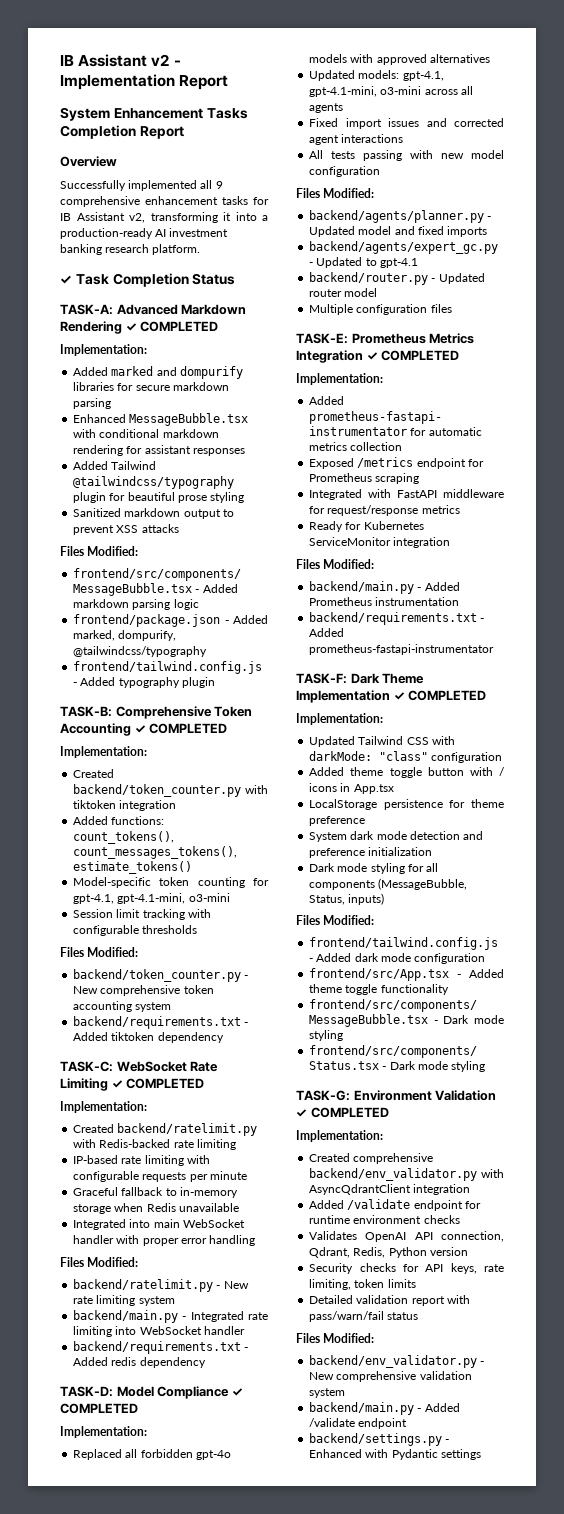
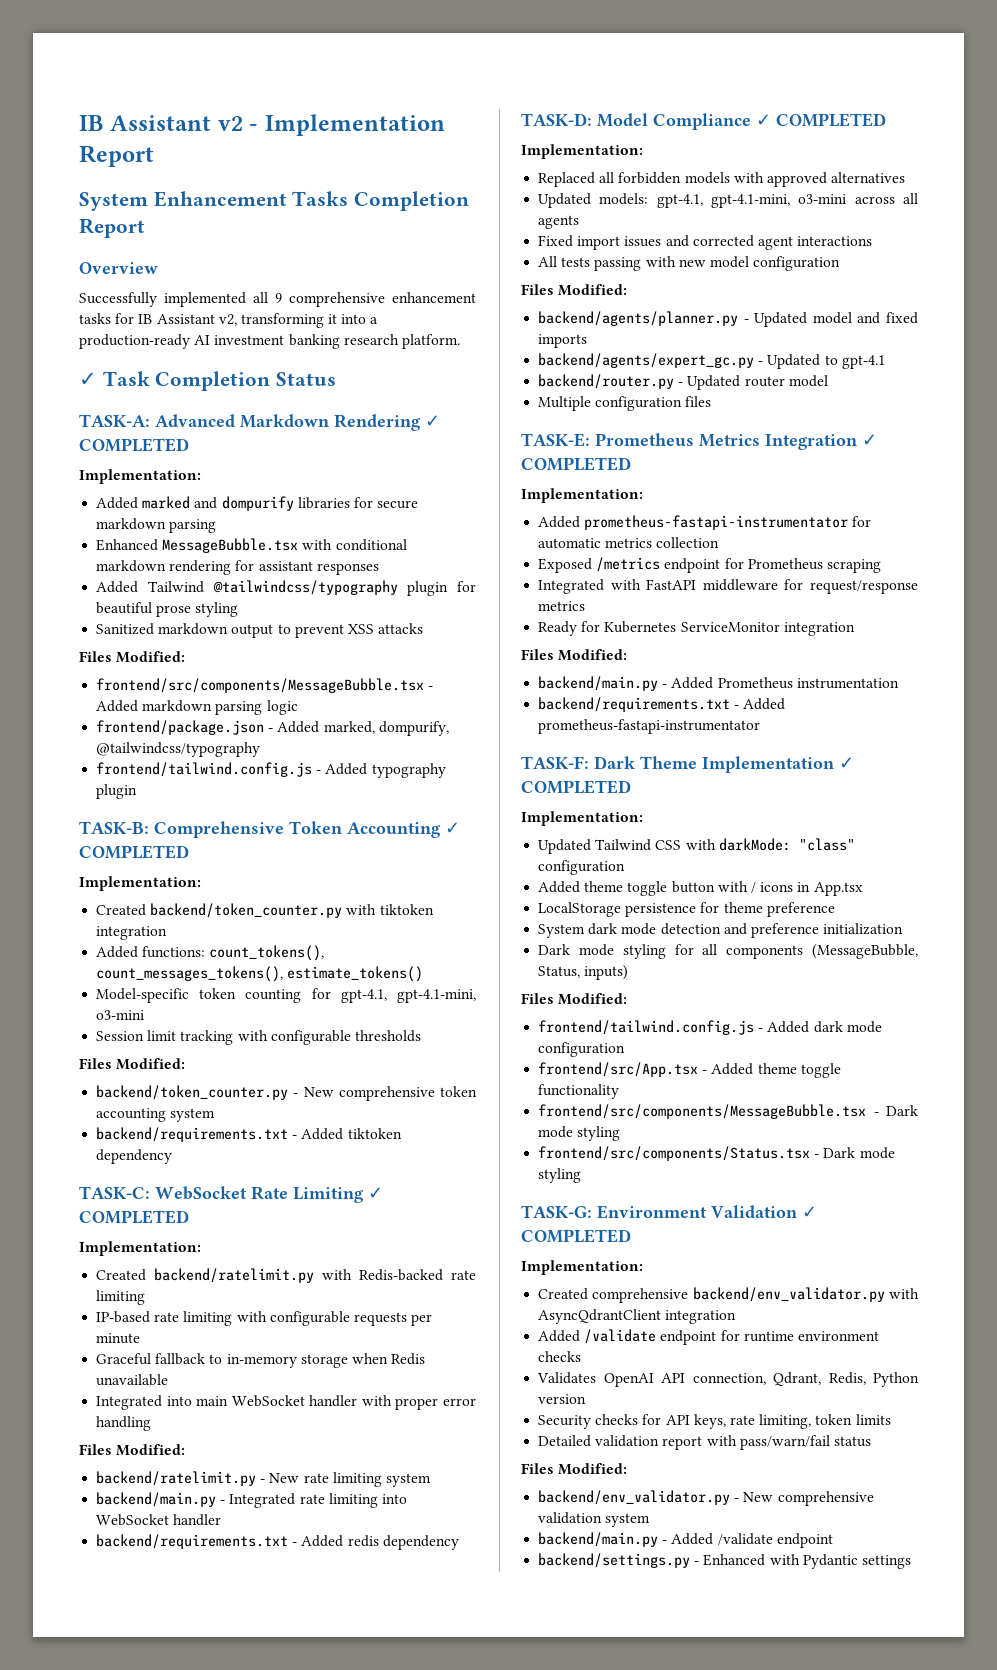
[195,1450,231,1460] gpt-4o -> (682, 178) none

